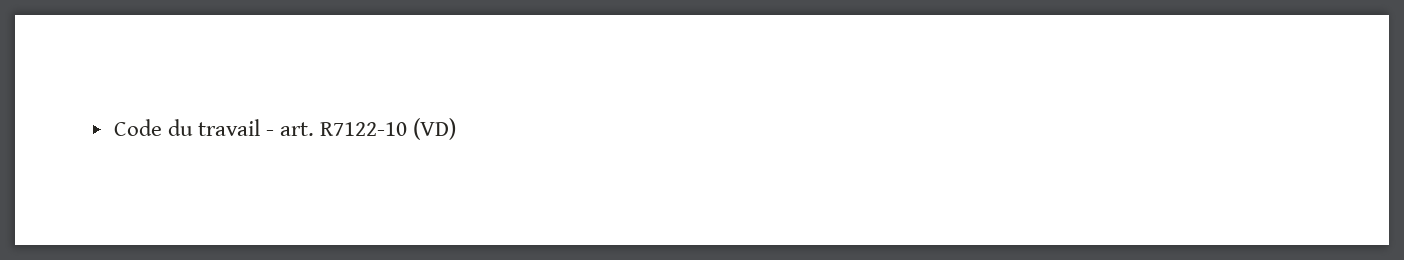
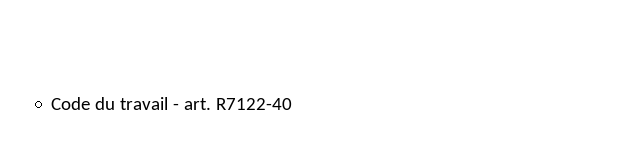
[320,118,457,140] R7122-10 (VD) -> [216,98,293,110] R7122-40

